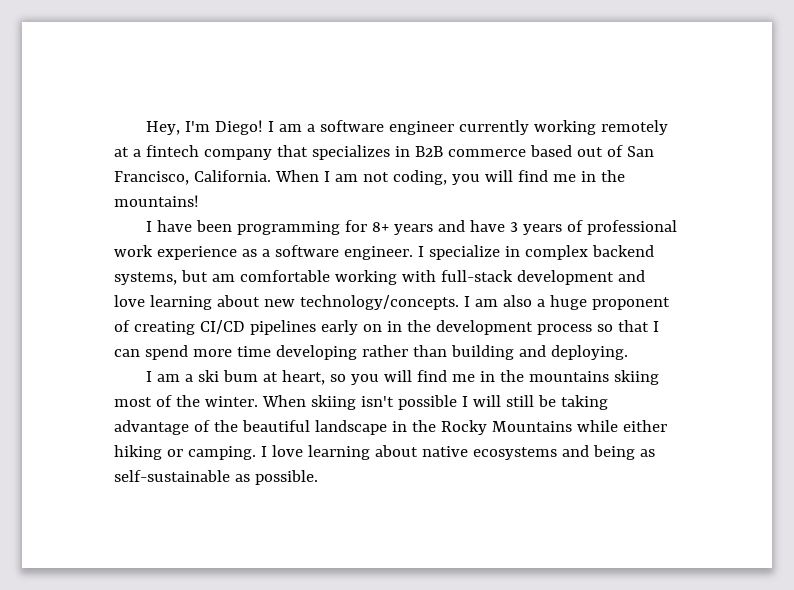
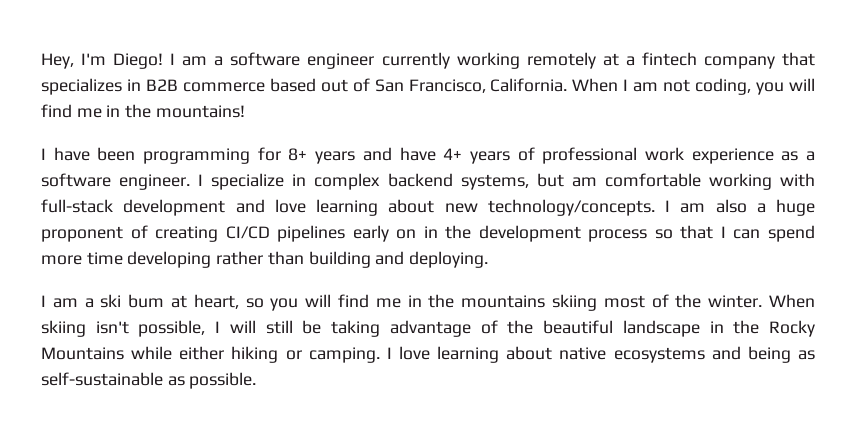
[510,222,519,232] 3 -> [443,148,463,160] 4+
[397,395,457,410] possible -> [138,320,206,337] possible,

